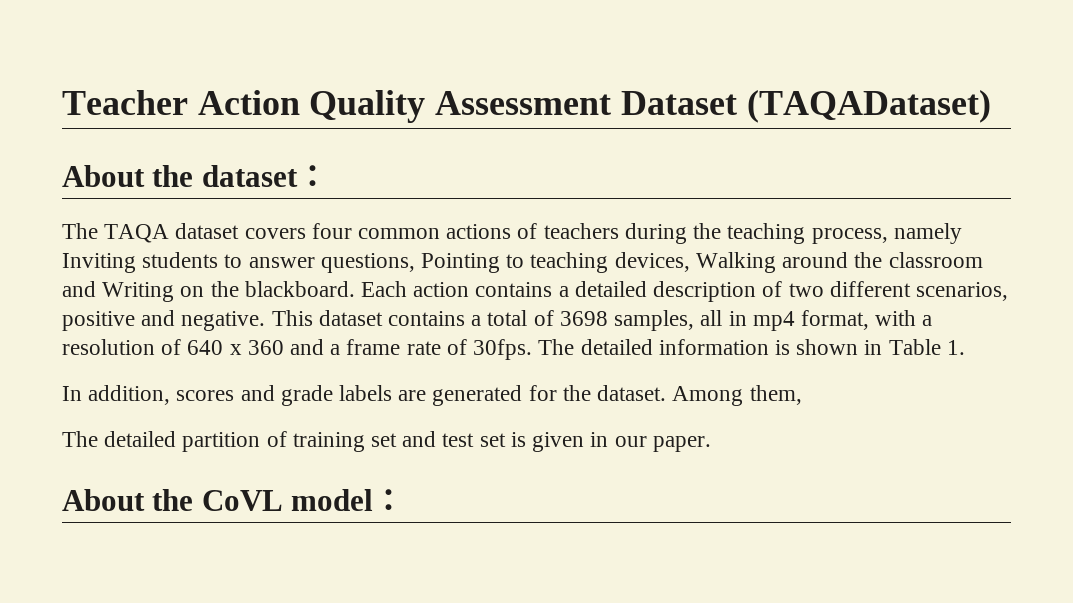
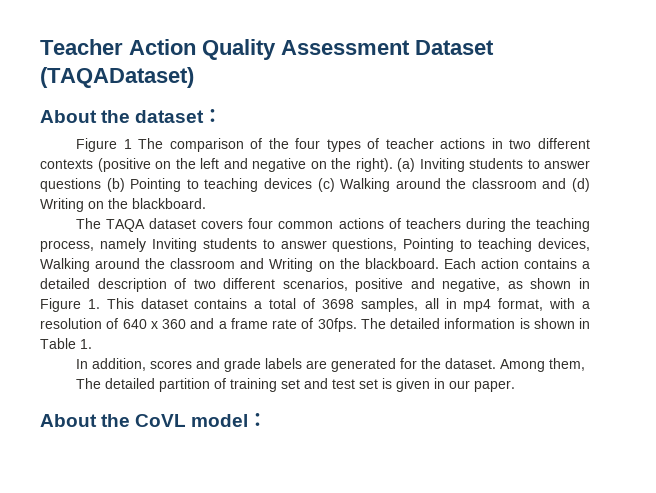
(328, 176) none -> [75,138,590,152] [40,158,590,172] [40,178,590,192] [40,198,206,212] // Figure 1 The comparison of the four types of teacher actions in two different contexts (positive on the left and negative on the right). (a) Inviting students to answer questions (b) Pointing to teaching devices (c) Walking around the classroom and (d) Writing on the blackboard.
[181,311,266,331] negative. -> [442,278,590,292] [40,298,100,312] negative, as shown in Figure 1.

